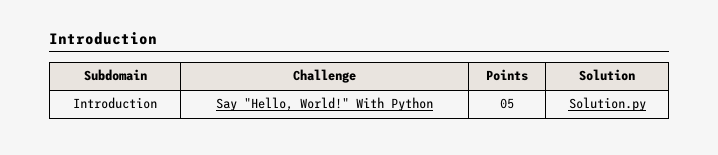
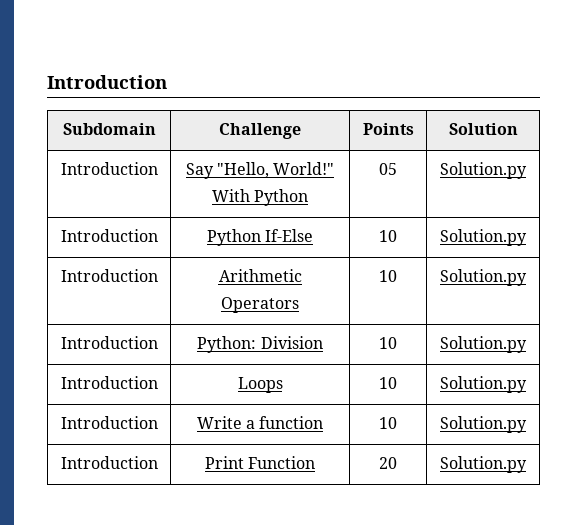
(646, 104) none -> [60,229,158,242] [206,229,314,246] [379,230,397,242] [440,229,527,246] [60,269,158,282] [218,269,302,282] [221,297,299,313] [379,270,397,282] [440,269,527,286] [60,336,158,349] [197,336,323,353] [379,337,397,349] [440,336,527,353] [60,376,158,389] [237,377,283,393] [379,377,397,389] [440,376,527,393] [60,416,158,429] [196,416,324,429] [379,417,397,429] [440,416,527,433] [60,456,158,469] [204,456,316,469] [379,457,397,469] [440,456,527,473] // Introduction | Python If-Else | 10 | Solution.py // Introduction | Arithmetic Operators | 10 | Solution.py // Introduction | Python: Division | 10 | Solution.py // Introduction | Loops | 10 | Solution.py // Introduction | Write a function | 10 | Solution.py // Introduction | Print Function | 20 | Solution.py

